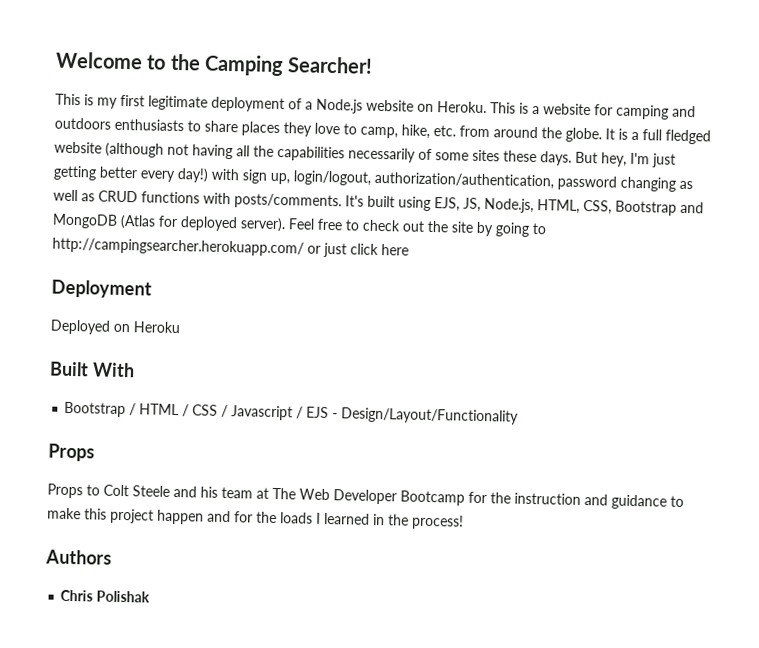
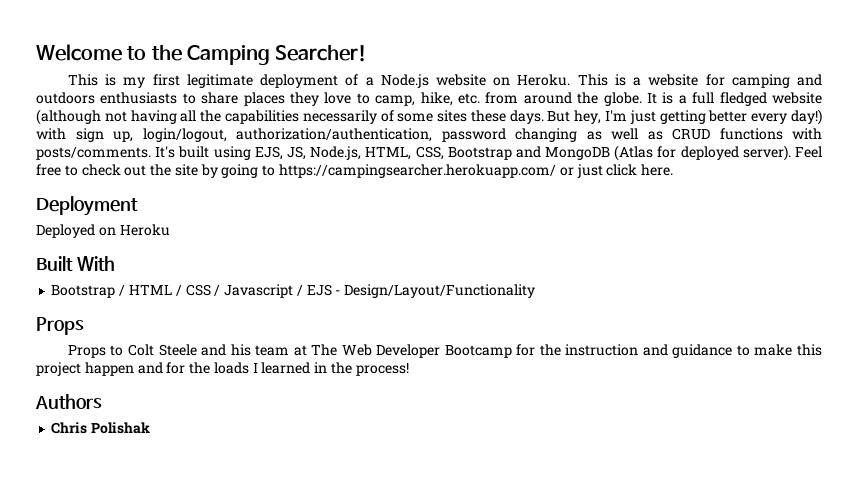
[52,237,304,257] http://campingsearcher.herokuapp.com/ -> [279,164,557,178] https://campingsearcher.herokuapp.com/
[381,244,409,256] here -> [641,164,674,176] here.

